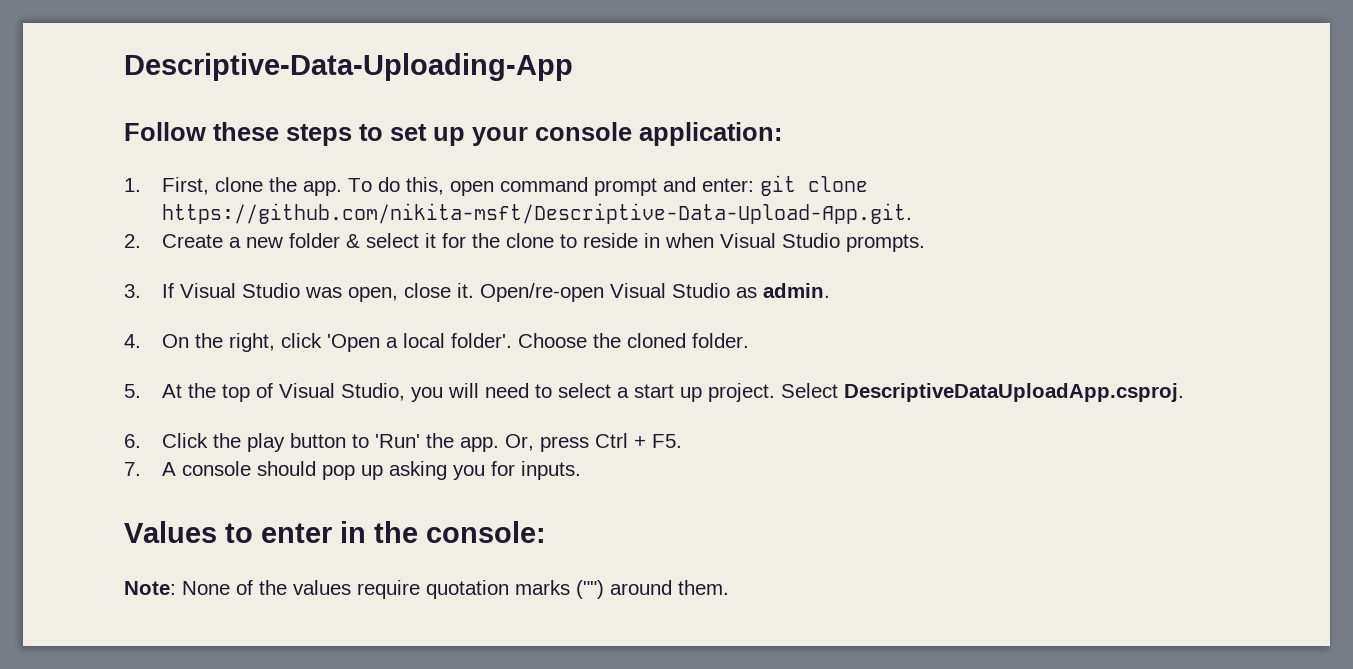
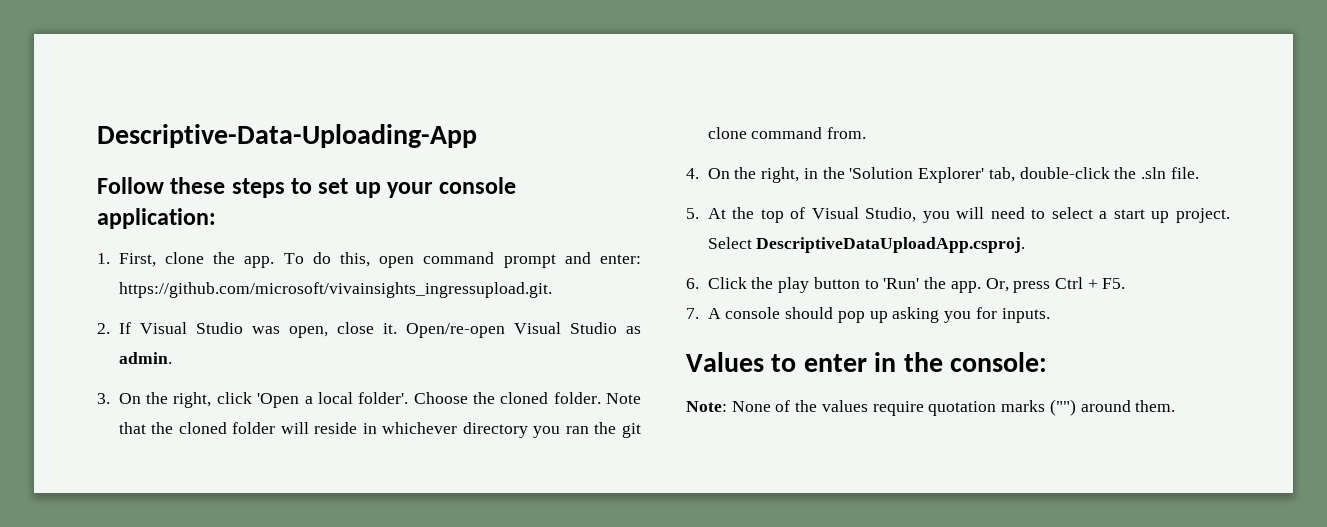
[760,175,869,196] [162,203,913,224] [124,233,926,252] [124,284,141,298] git clone https://github.com/nikita-msft/Descriptive-Data-Upload-App.git. // 2. Create a new folder & select it for the clone to reside in when Visual Studio prompts. // 3. -> [118,282,552,298] [97,323,110,334] https://github.com/microsoft/vivainsights_ingressupload.git. // 2.
[124,334,141,348] 4. -> [97,393,110,404] 3.
(750, 340) none -> [606,393,641,404] [118,422,641,438] [707,127,867,139] [686,167,1199,183] Note that the cloned folder will reside in whichever directory you ran the git clone command from. // 4. On the right, in the 'Solution Explorer' tab, double-click the .sln file.

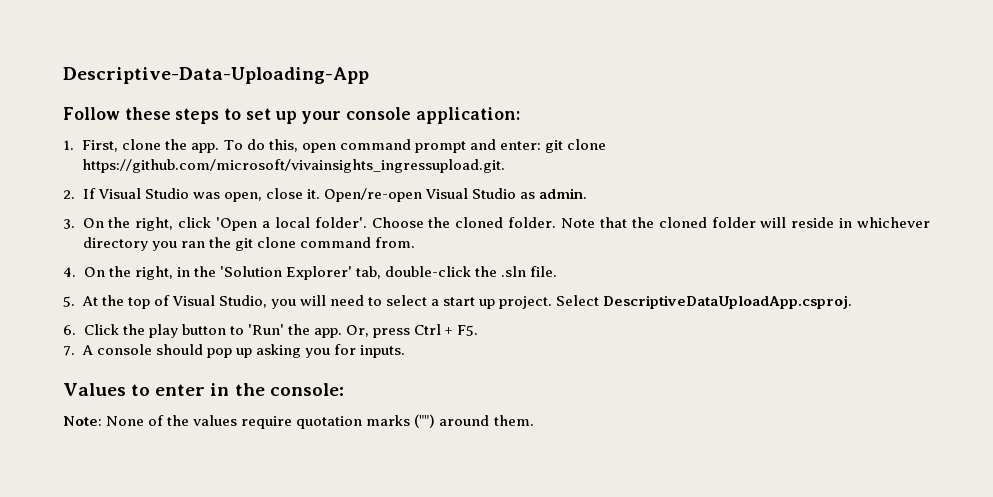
(641, 259) none -> [544,139,606,153] git clone

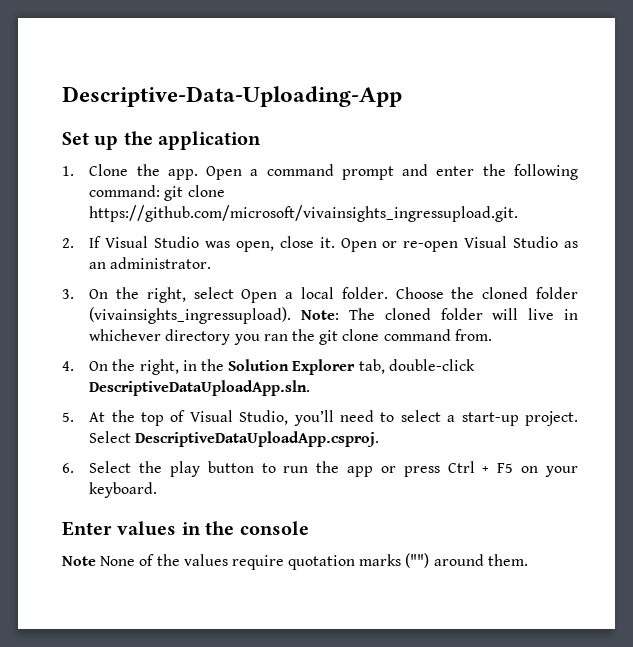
[63,107,520,124] [63,139,541,153] Follow these steps to set up your console application: // 1. First, clone the app. To do this, open command prompt and enter: -> [62,131,262,150] [62,164,578,180] [89,185,161,197] Set up the application // 1. Clone the app. Open a command prompt and enter the following command:
[323,188,422,202] Open/re-open -> [340,238,459,252] Open or re-open
[539,188,588,199] admin. -> [89,257,212,269] an administrator.
[178,217,257,231] click 'Open -> [193,287,278,303] select Open
[314,217,367,228] folder'. -> [341,287,388,299] folder.
[508,217,654,228] folder. Note that the -> [536,287,578,299] [89,307,375,324] folder (vivainsights_ingressupload). Note: The
[791,217,835,228] reside -> [528,308,555,320] live
[219,266,558,280] 'Solution Explorer' tab, double-click the .sln file. -> [228,359,475,375] [89,380,311,396] Solution Explorer tab, double-click DescriptiveDataUploadApp.sln.
[270,295,326,309] you will -> [293,410,334,426] you’ll
[443,297,496,309] start up -> [461,412,519,426] start-up
[83,324,119,335] Click -> [89,461,132,473] Select
[247,324,479,338] [63,344,405,358] [63,383,344,396] [63,416,102,426] 'Run' the app. Or, press Ctrl + F5. // 7. A console should pop up asking you for inputs. // Values to enter in the console: // Note: -> [283,461,578,477] [89,482,158,498] [62,521,309,536] [62,556,96,566] run the app or press Ctrl + F5 on your keyboard. // Enter values in the console // Note

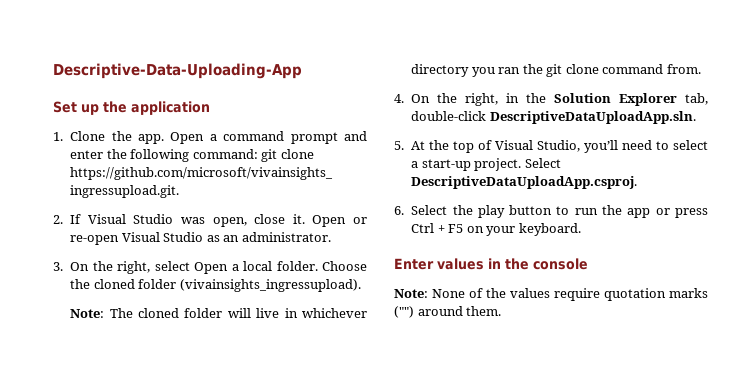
(292, 315) none -> (361, 285) //
[62,556,96,566] Note -> [394,289,428,298] Note:

